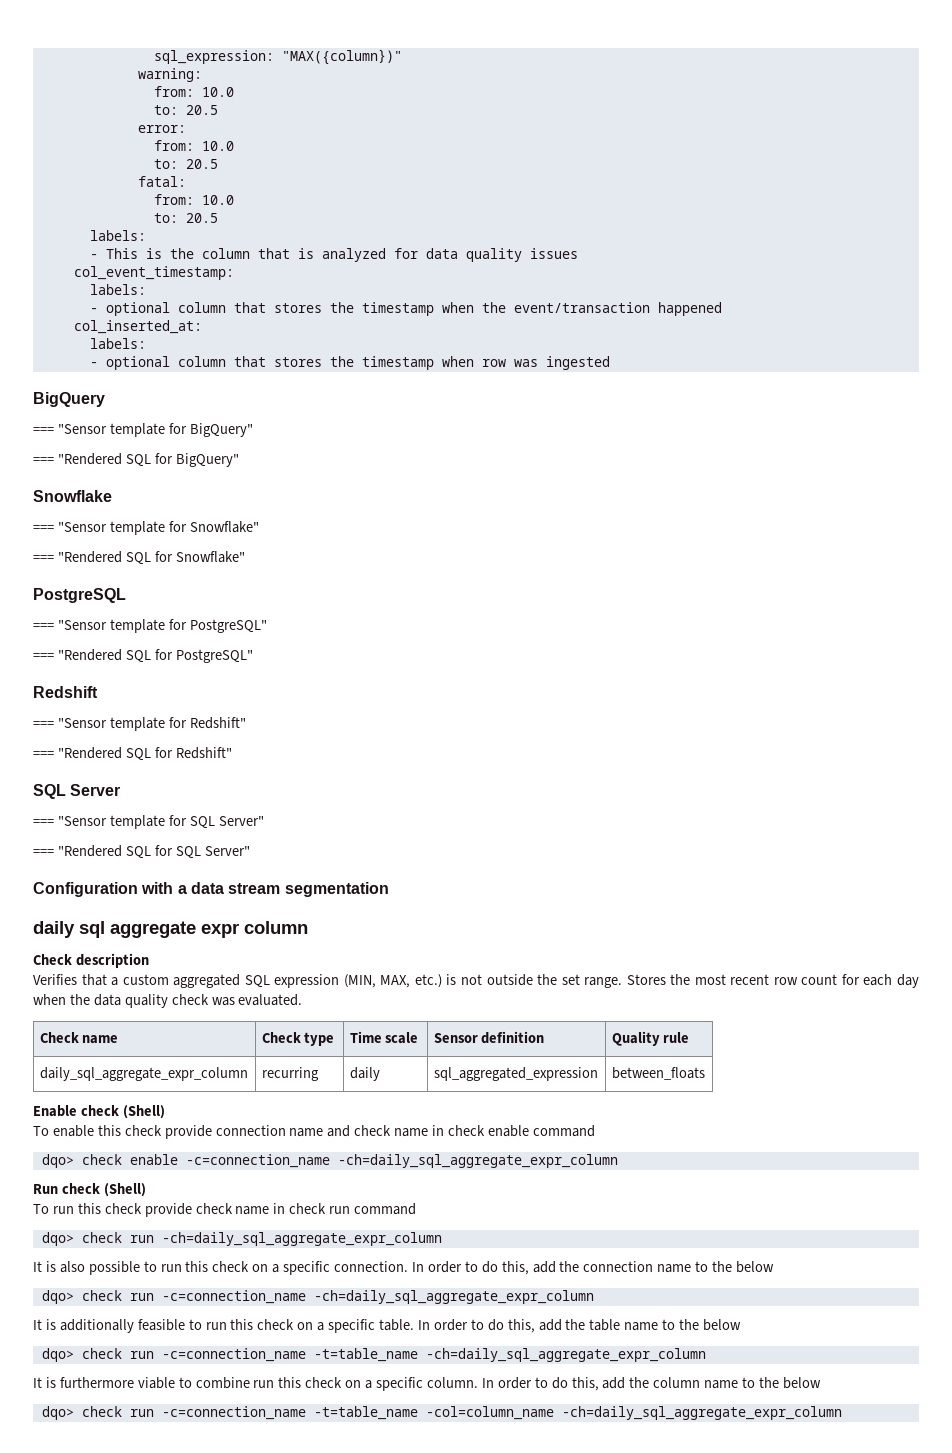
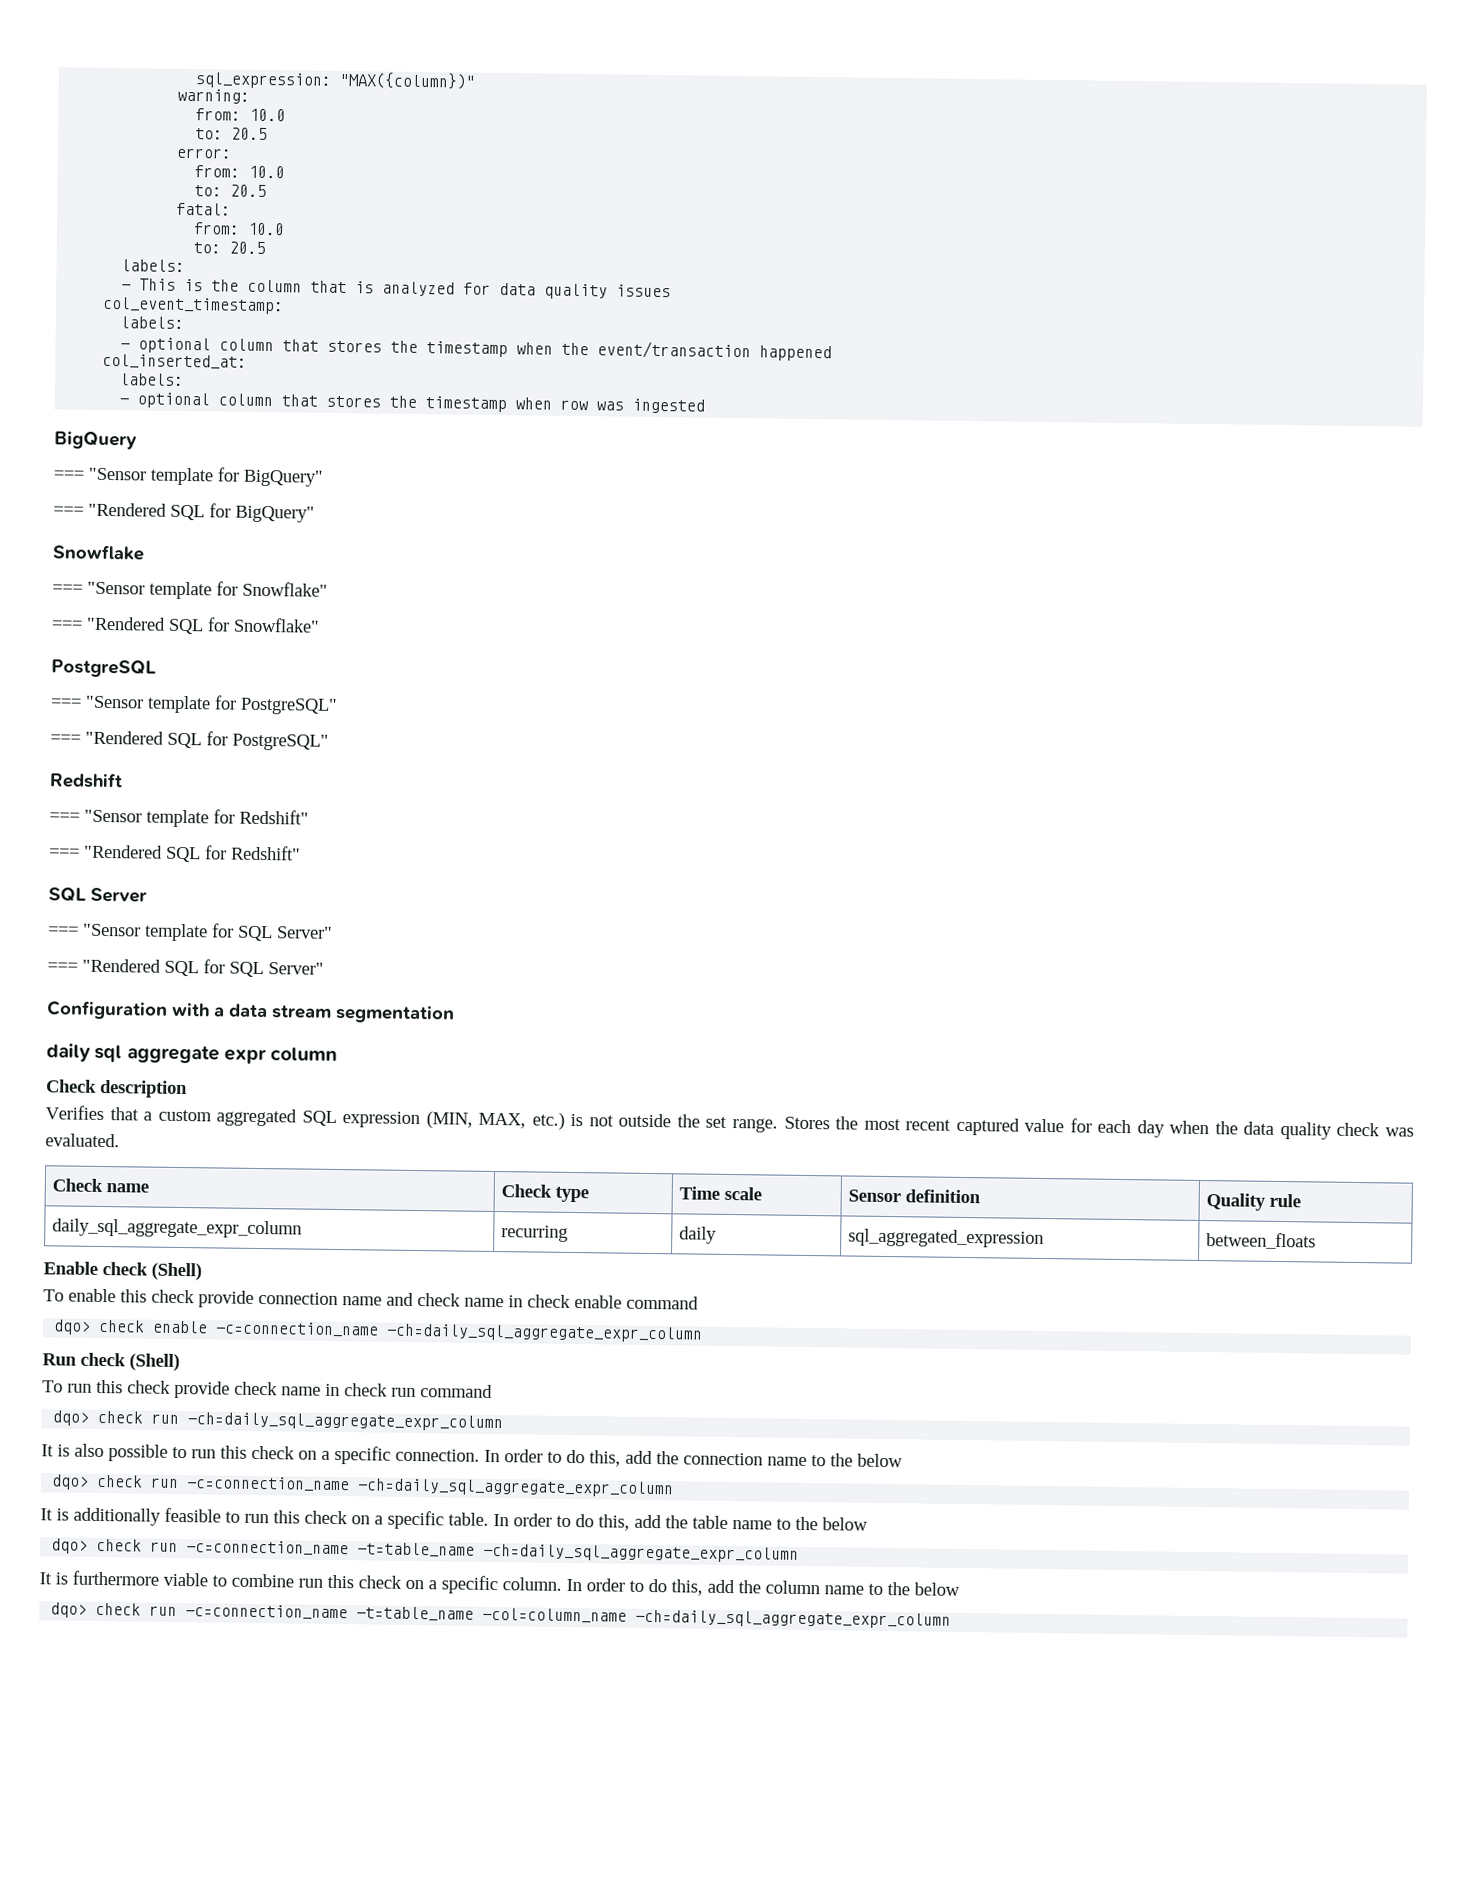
[773,974,838,985] row count -> [955,1117,1065,1136] captured value

